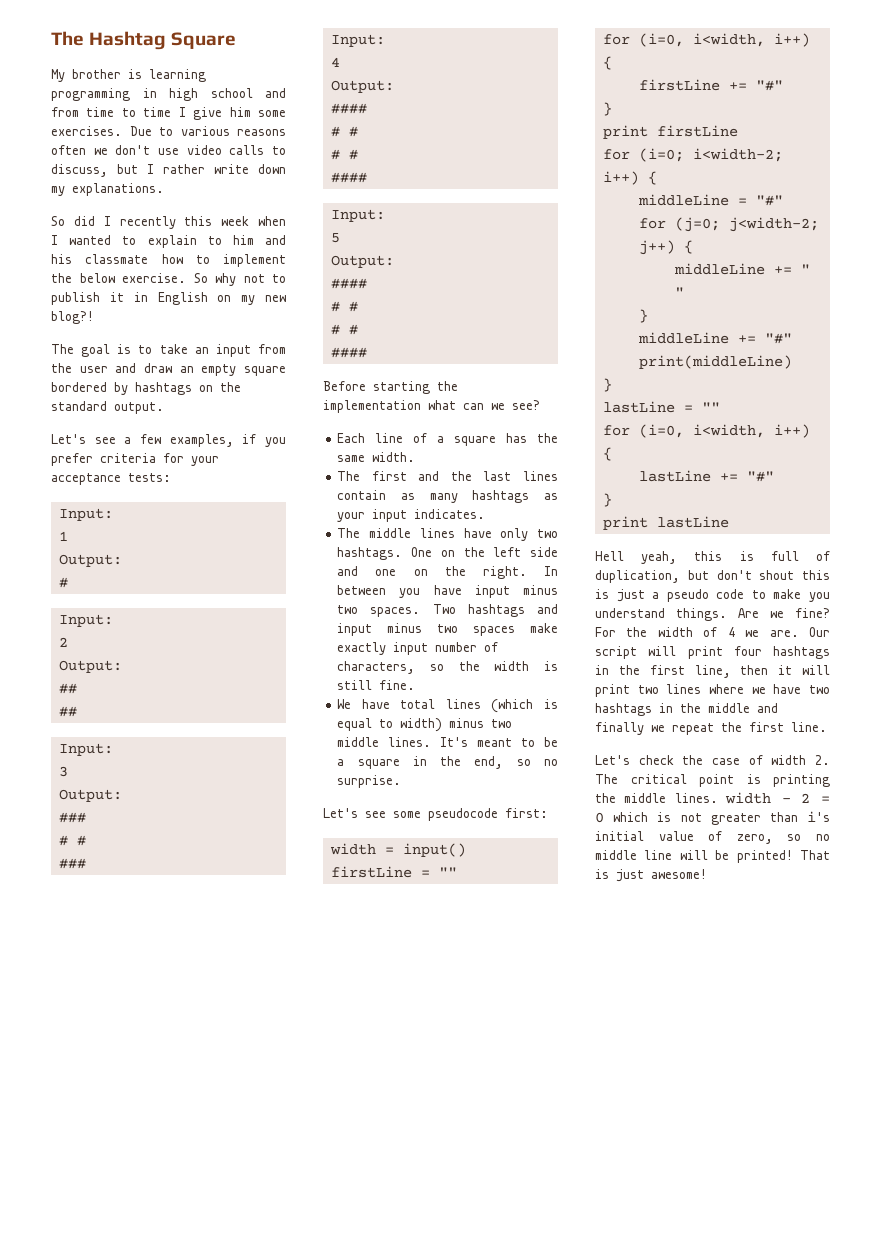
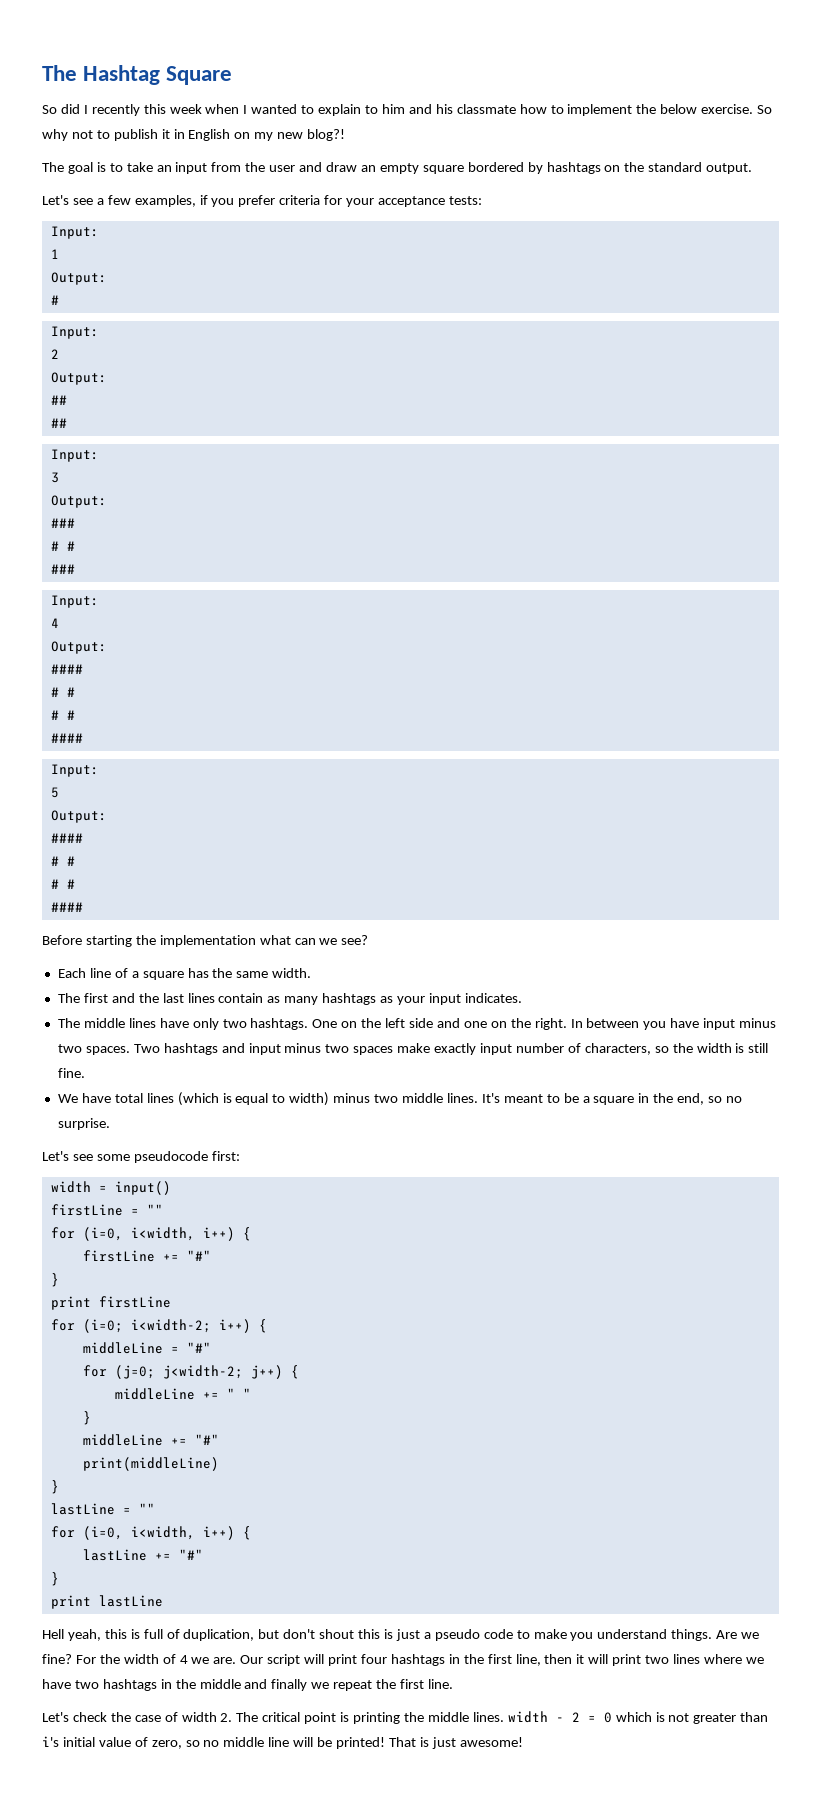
[51,69,206,82] [51,88,286,101] [51,107,286,120] [51,126,286,136] [51,145,286,155] [51,164,286,177] [51,183,164,196] // My brother is learning programming in high school and from time to time I give him some exercises. Due to various reasons often we don't use video calls to discuss, but I rather write down my explanations. -> (233, 75) none

